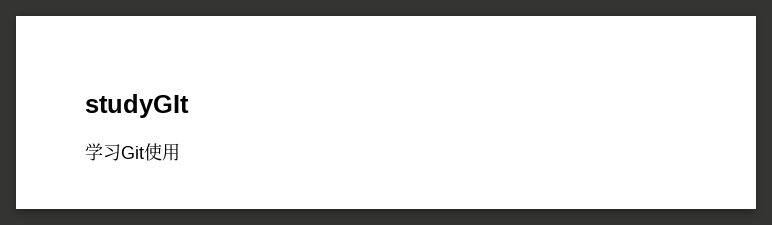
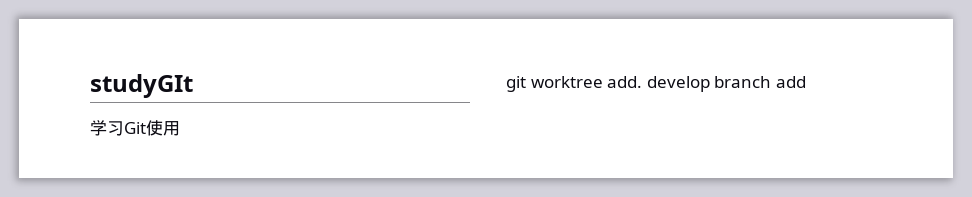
(180, 152) none -> [506,76,806,92] // git worktree add. develop branch add

